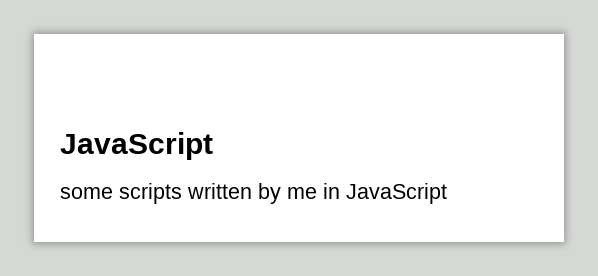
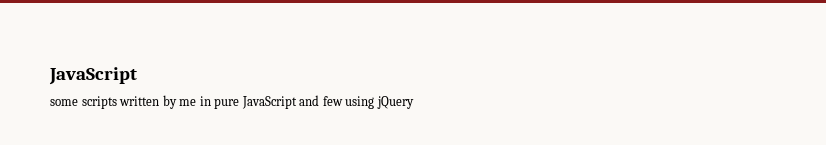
[346,183,447,204] JavaScript -> [214,95,414,109] pure JavaScript and few using jQuery

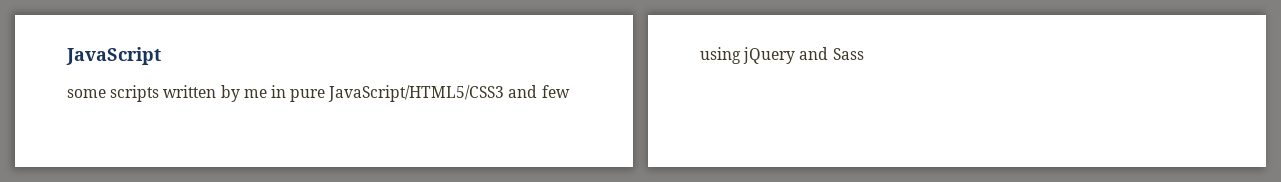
[241,96,297,109] JavaScript -> [328,85,505,102] JavaScript/HTML5/CSS3
(414, 102) none -> [799,47,864,60] and Sass

